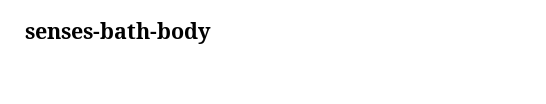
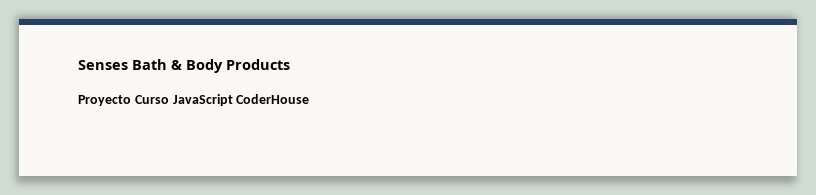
[25,22,211,44] senses-bath-body -> [78,59,290,73] [78,94,310,106] Senses Bath & Body Products // Proyecto Curso JavaScript CoderHouse

